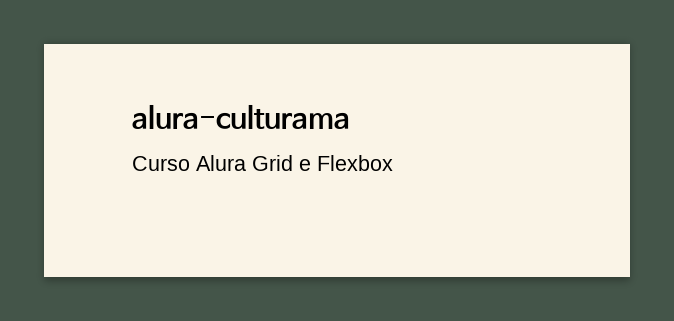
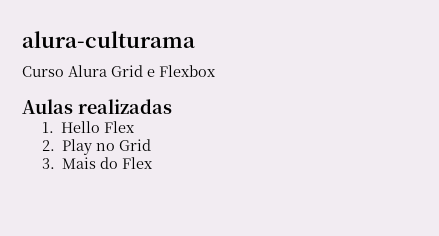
(393, 163) none -> [22,99,172,114] [41,121,136,133] [41,139,151,155] [41,157,153,169] // Aulas realizadas // 1. Hello Flex // 2. Play no Grid // 3. Mais do Flex

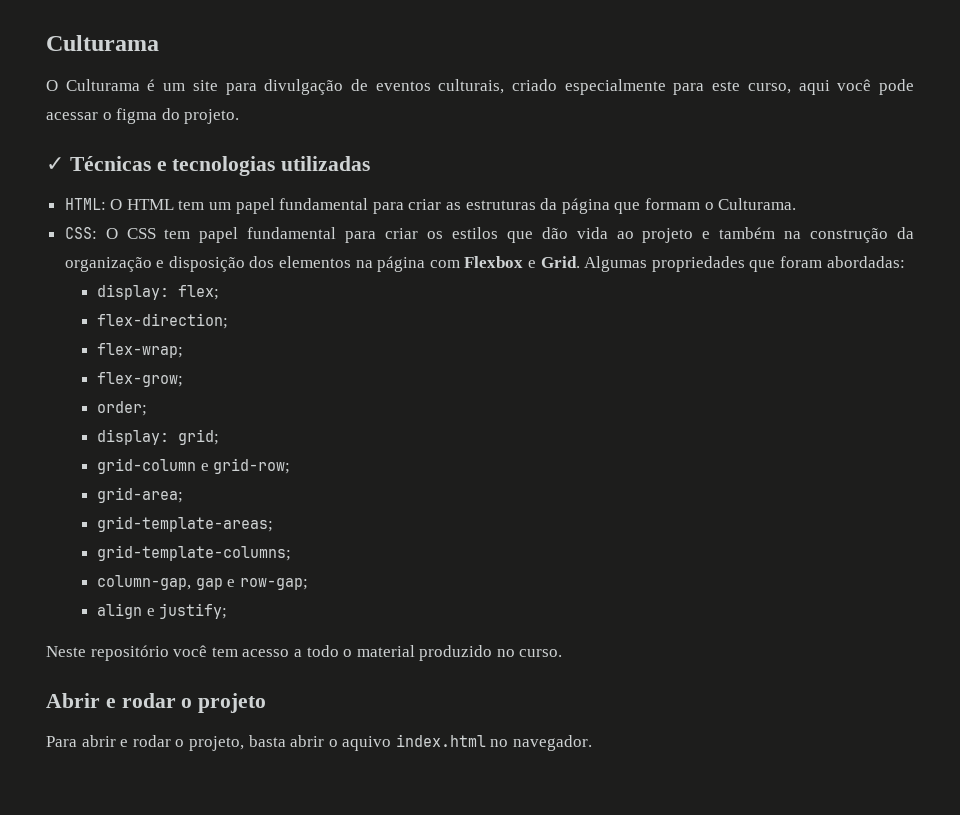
[22,31,195,48] [22,65,216,77] [22,99,172,114] [41,121,136,133] [41,139,151,155] [41,157,153,169] alura-culturama // Curso Alura Grid e Flexbox // Aulas realizadas // 1. Hello Flex // 2. Play no Grid // 3. Mais do Flex -> [46,35,159,51] [46,79,915,95] [46,108,240,124] [46,156,371,176] [64,198,797,214] [64,227,914,243] [64,256,905,272] [96,284,219,300] [96,313,228,329] [96,343,183,358] [96,372,183,387] [96,401,147,416] [96,429,219,445] [96,458,291,474] [96,487,183,503] [96,516,273,532] [96,545,291,561] [96,575,308,590] [96,603,228,619] [46,645,563,661] [46,693,267,713] [46,734,593,751] Culturama // O Culturama é um site para divulgação de eventos culturais, criado especialmente para este curso, aqui você pode acessar o figma do projeto. // ✓ Técnicas e tecnologias utilizadas // HTML: O HTML tem um papel fundamental para criar as estruturas da página que formam o Culturama. // CSS: O CSS tem papel fundamental para criar os estilos que dão vida ao projeto e também na construção da organização e disposição dos elementos na página com Flexbox e Grid. Algumas propriedades que foram abordadas: // display: flex; // flex-direction; // flex-wrap; // flex-grow; // order; // display: grid; // grid-column e grid-row; // grid-area; // grid-template-areas; // grid-template-columns; // column-gap, gap e row-gap; // align e justify; // Neste repositório você tem acesso a todo o material produzido no curso. // Abrir e rodar o projeto // Para abrir e rodar o projeto, basta abrir o aquivo index.html no navegador.

